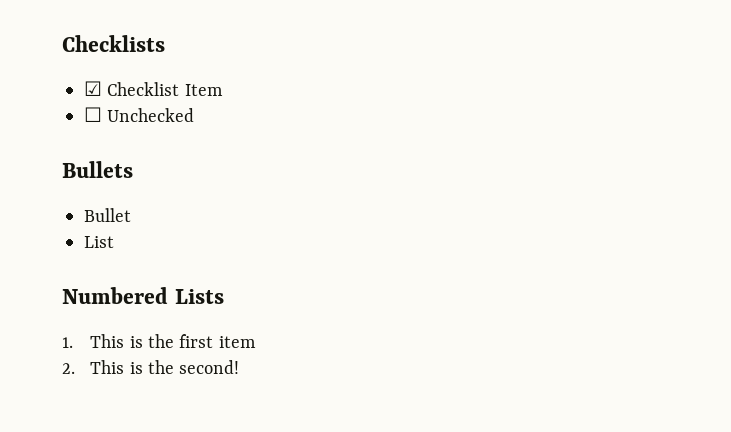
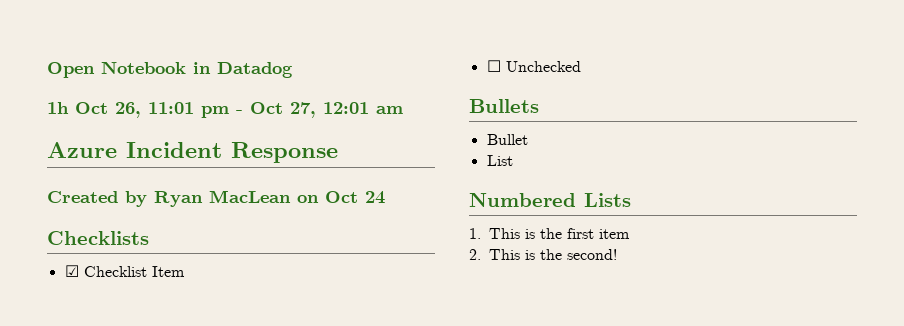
(62, 43) none -> [47,61,293,78] [47,102,403,118] [47,142,338,163] [47,190,385,207] Open Notebook in Datadog // 1h Oct 26, 11:01 pm - Oct 27, 12:01 am // Azure Incident Response // Created by Ryan MacLean on Oct 24 //

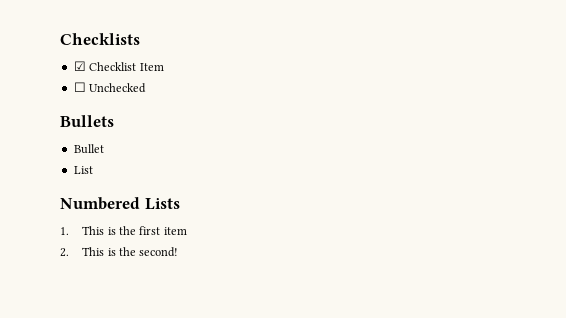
[47,61,293,78] [47,102,403,118] [47,142,338,163] [47,190,385,207] Open Notebook in Datadog // 1h Oct 26, 11:01 pm - Oct 27, 12:01 am // Azure Incident Response // Created by Ryan MacLean on Oct 24 // -> (60, 39) none

